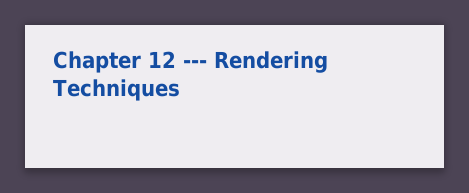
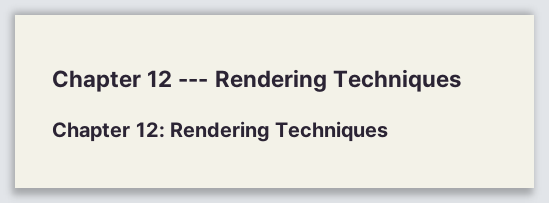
(180, 90) none -> [52,121,388,142] // Chapter 12: Rendering Techniques

